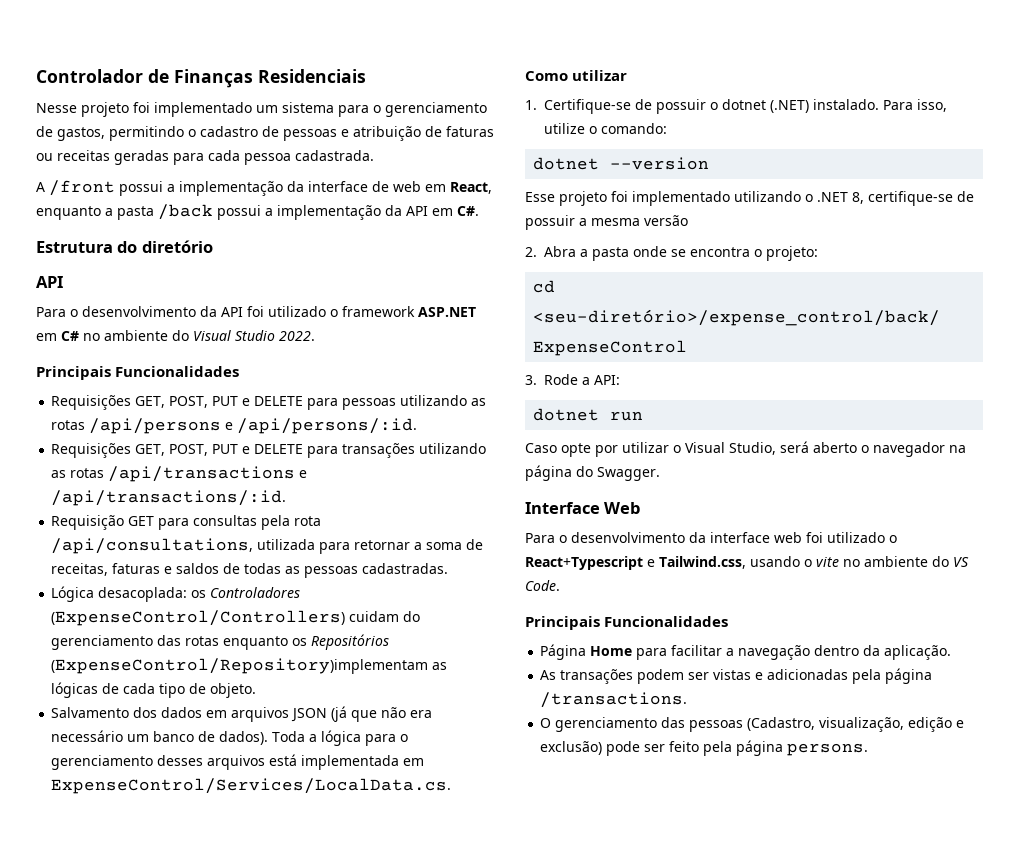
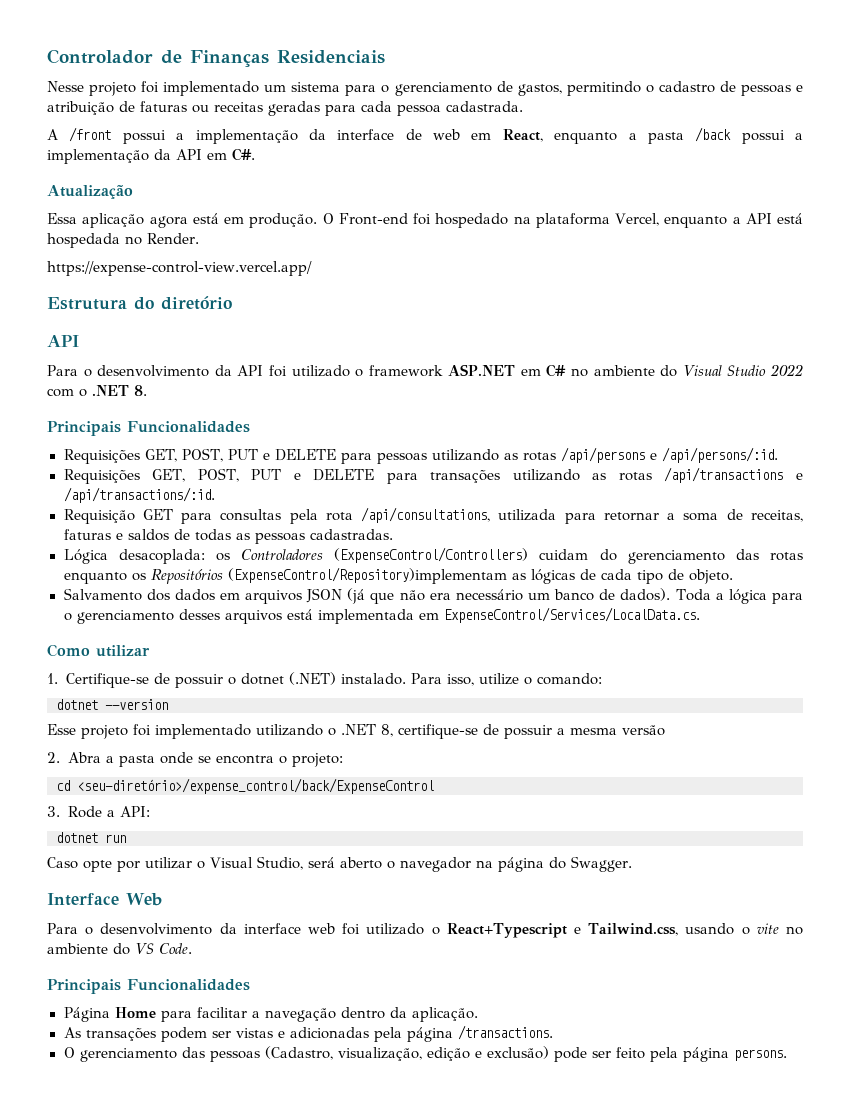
(479, 211) none -> [47,184,133,199] [47,213,803,228] [47,233,199,248] [47,261,312,276] // Atualização // Essa aplicação agora está em produção. O Front-end foi hospedado na plataforma Vercel, enquanto a API está hospedada no Render. // https://expense-control-view.vercel.app/
[279,331,315,341] 2022. -> [770,364,804,376] [47,385,147,397] 2022 com o .NET 8.

